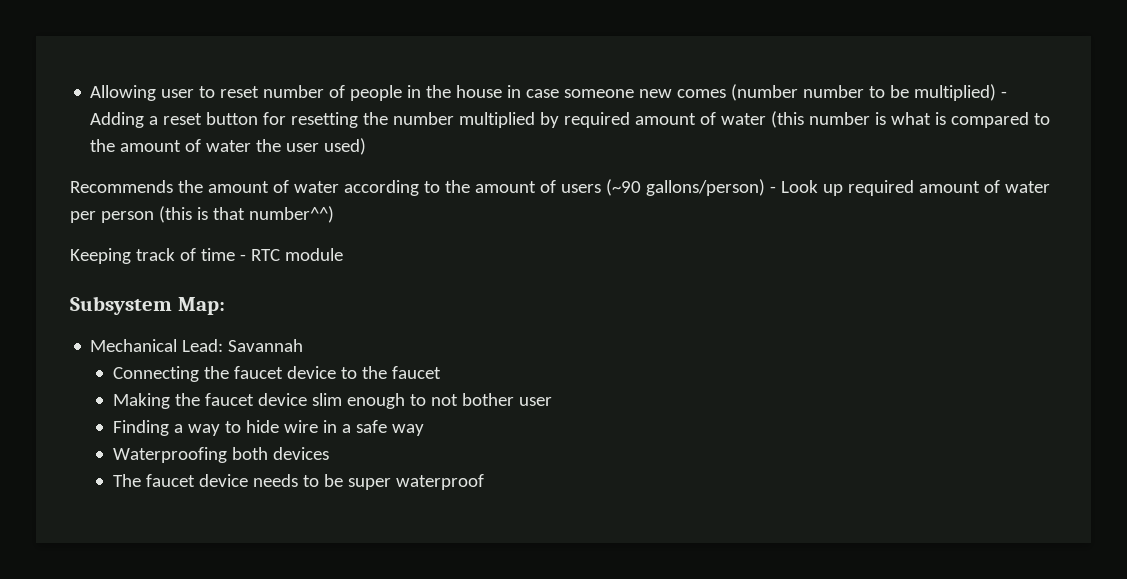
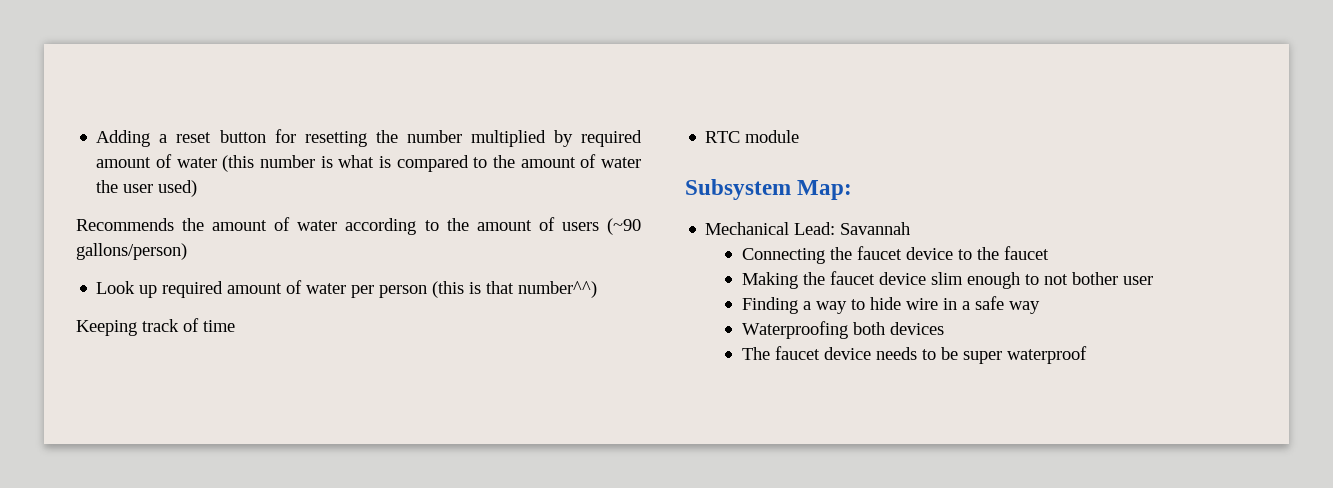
[90,84,1008,101] Allowing user to reset number of people in the house in case someone new comes (number number to be multiplied) - -> (96, 138) none
[769,186,776,193] - -> (187, 251) //
[239,254,246,261] - -> (235, 326) //

